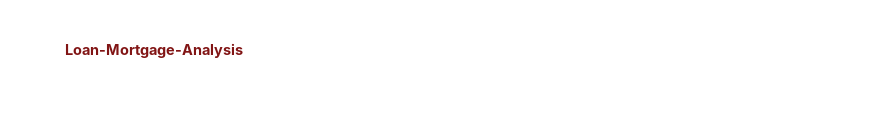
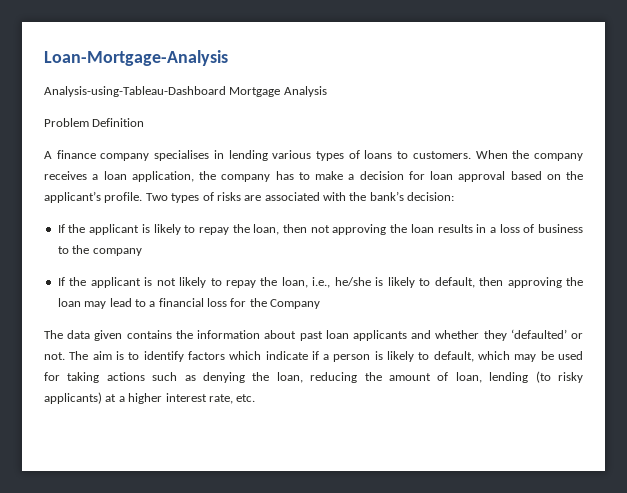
(243, 50) none -> [44,86,327,97] [44,118,145,127] [44,150,584,161] [44,171,583,182] [44,191,455,203] [57,224,584,235] [57,245,142,256] [57,277,583,288] [57,298,321,309] [44,329,583,341] [44,351,584,362] [44,371,583,383] [44,392,256,404] // Analysis-using-Tableau-Dashboard Mortgage Analysis // Problem Definition // A finance company specialises in lending various types of loans to customers. When the company receives a loan application, the company has to make a decision for loan approval based on the applicant’s profile. Two types of risks are associated with the bank’s decision: // If the applicant is likely to repay the loan, then not approving the loan results in a loss of business to the company // If the applicant is not likely to repay the loan, i.e., he/she is likely to default, then approving the loan may lead to a financial loss for the Company // The data given contains the information about past loan applicants and whether they ‘defaulted’ or not. The aim is to identify factors which indicate if a person is likely to default, which may be used for taking actions such as denying the loan, reducing the amount of loan, lending (to risky applicants) at a higher interest rate, etc.

